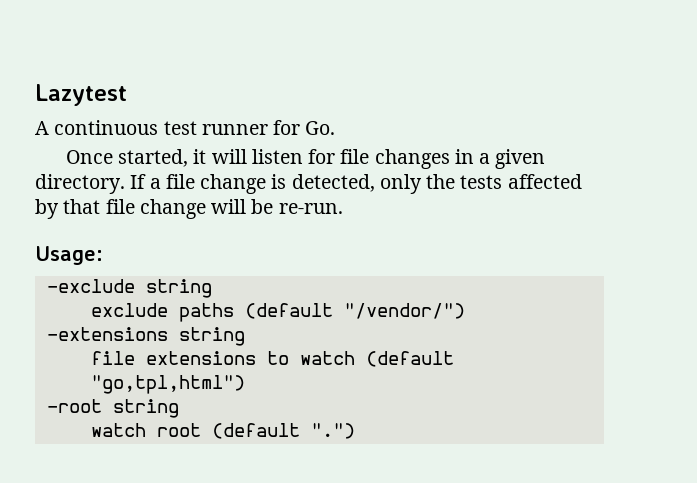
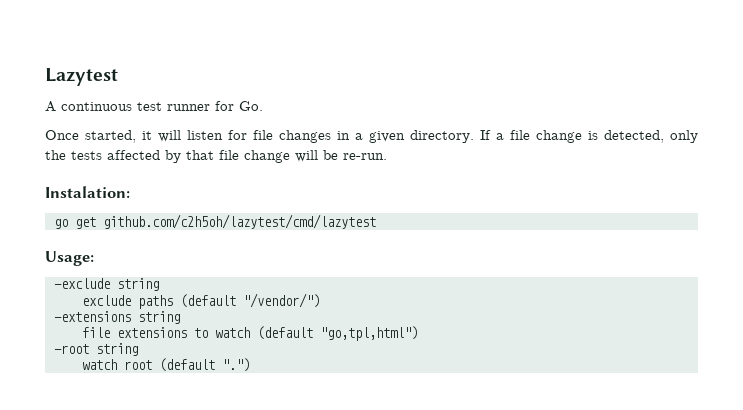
(343, 208) none -> [45,186,130,198] [53,214,376,229] // Instalation: // go get github.com/c2h5oh/lazytest/cmd/lazytest

